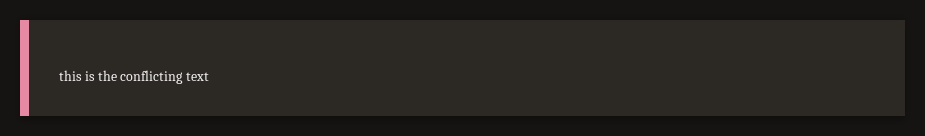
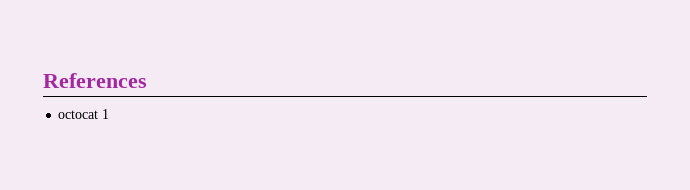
[59,70,210,84] this is the conflicting text -> [43,73,147,88] [58,109,110,119] References // octocat 1

